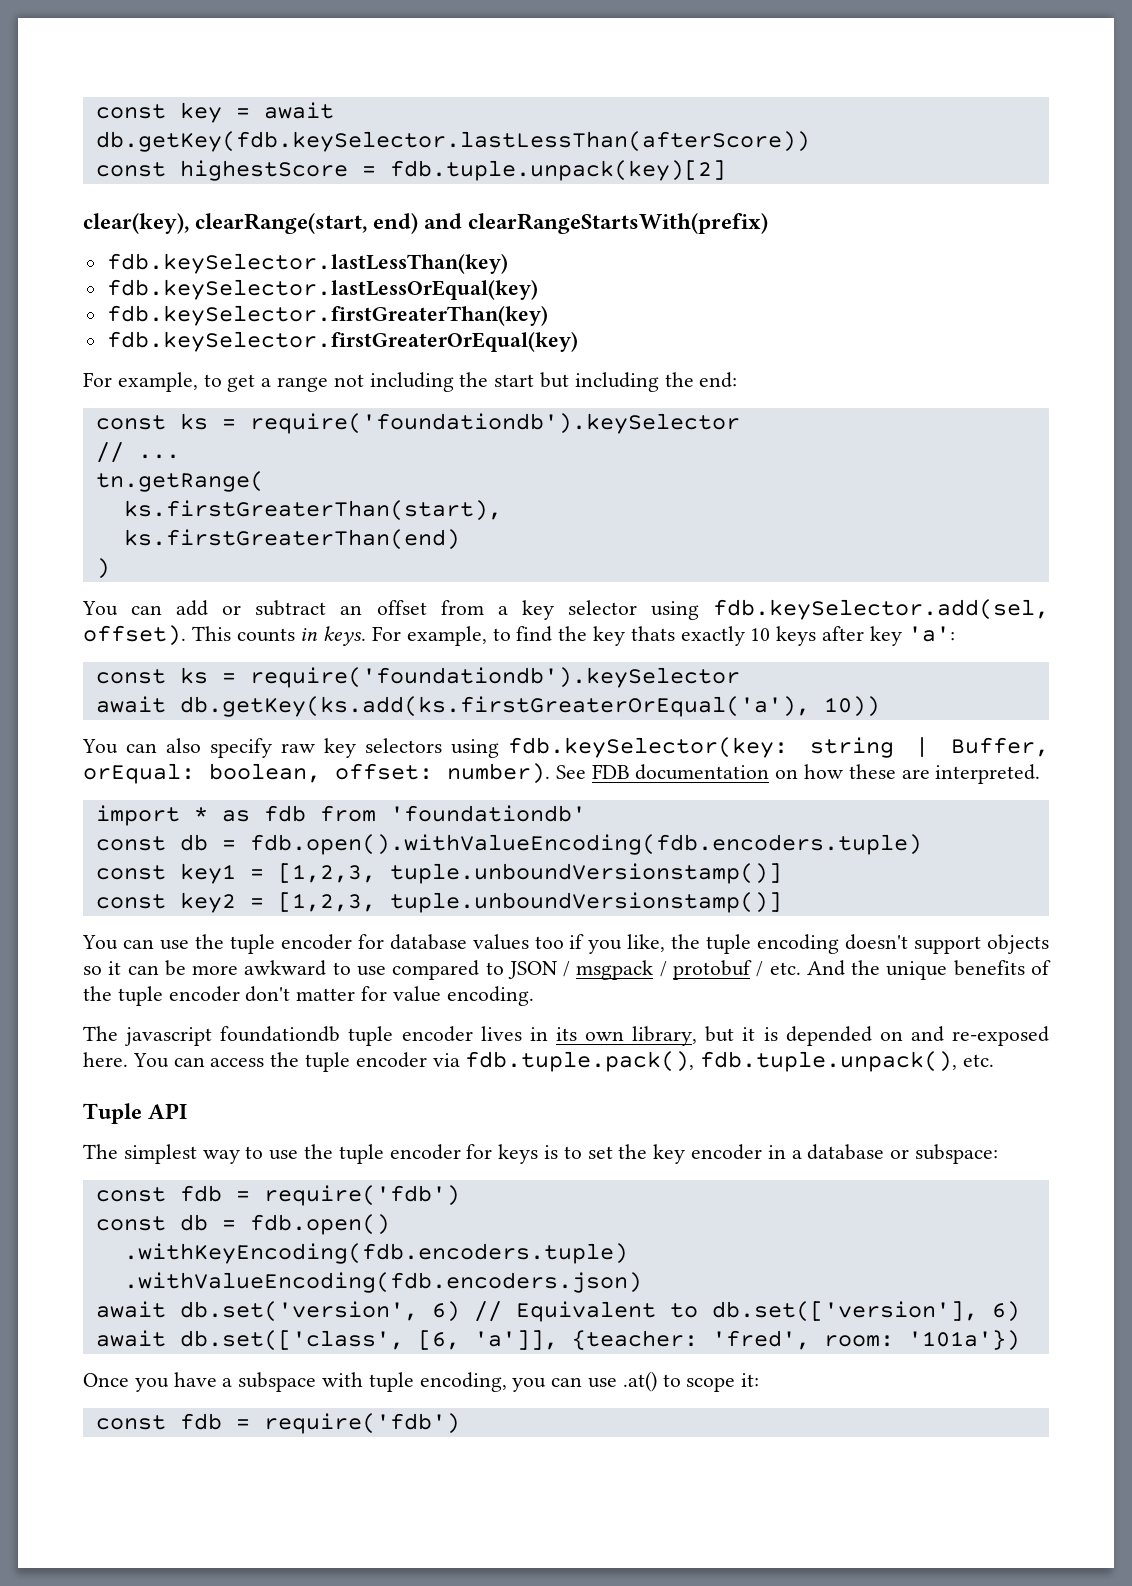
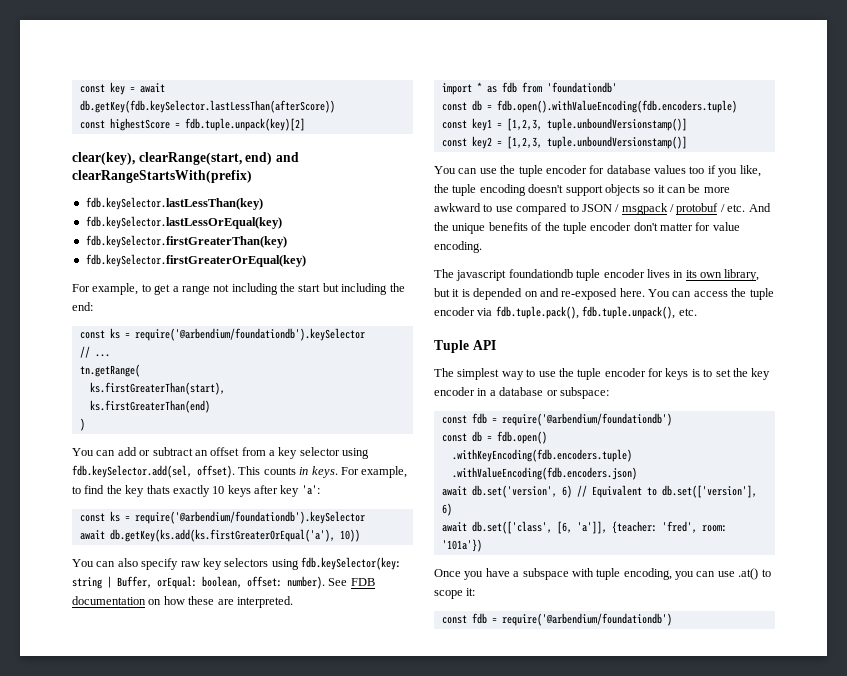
[249,413,740,434] require('foundationdb').keySelector -> [134,328,365,341] require('@arbendium/foundationdb').keySelector
[249,667,740,688] require('foundationdb').keySelector -> [134,511,365,524] require('@arbendium/foundationdb').keySelector
[263,1185,460,1206] require('fdb') -> [501,413,672,426] require('@arbendium/foundationdb')
[263,1413,460,1434] require('fdb') -> [501,613,672,626] require('@arbendium/foundationdb')

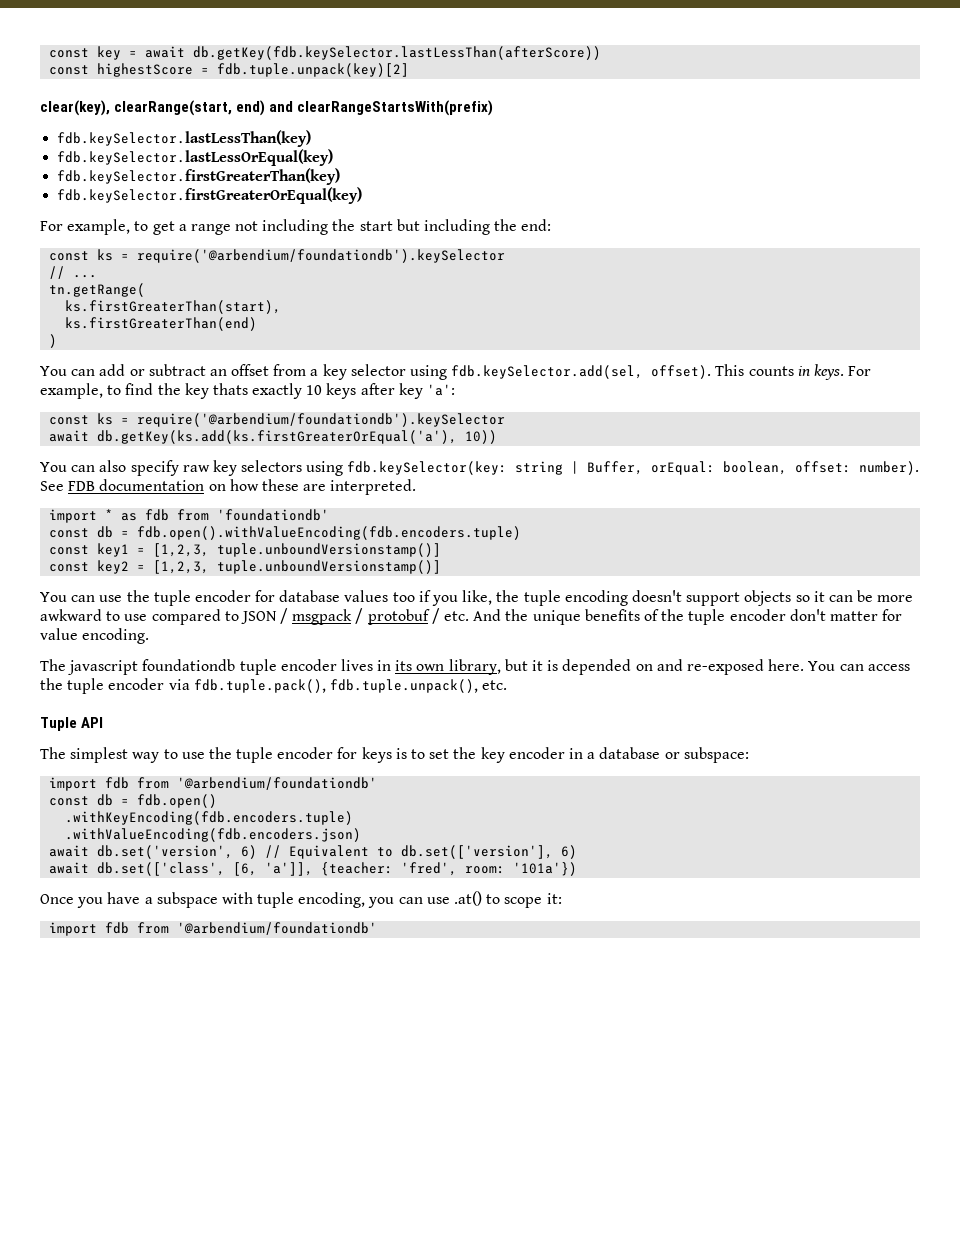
[441,413,672,426] const fdb = require('@arbendium/foundationdb') -> [49,777,378,791] import fdb from '@arbendium/foundationdb'
[441,613,672,626] const fdb = require('@arbendium/foundationdb') -> [49,922,378,936] import fdb from '@arbendium/foundationdb'

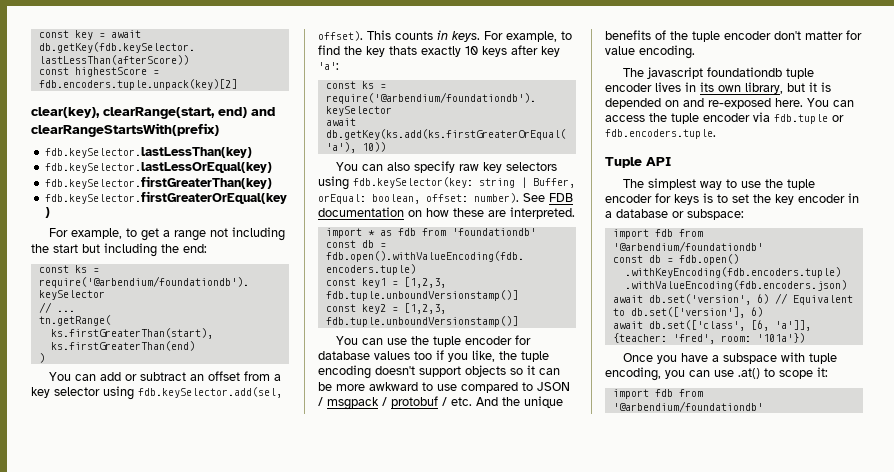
[217,63,410,77] fdb.tuple.unpack(key)[2] -> [38,79,237,90] fdb.encoders.tuple.unpack(key)[2]
[217,543,442,557] tuple.unboundVersionstamp()] -> [325,290,518,301] fdb.tuple.unboundVersionstamp()]
[217,560,442,574] tuple.unboundVersionstamp()] -> [325,316,518,327] fdb.tuple.unboundVersionstamp()]
[193,679,508,693] fdb.tuple.pack(), fdb.tuple.unpack(), etc. -> [774,114,844,124] [605,129,716,139] fdb.tuple or fdb.encoders.tuple.

